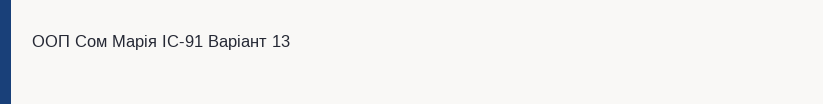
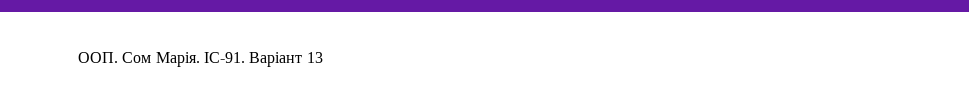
[32,35,203,50] ООП Сом Марія ІС-91 -> [78,52,245,67] ООП. Сом Марія. ІС-91.

